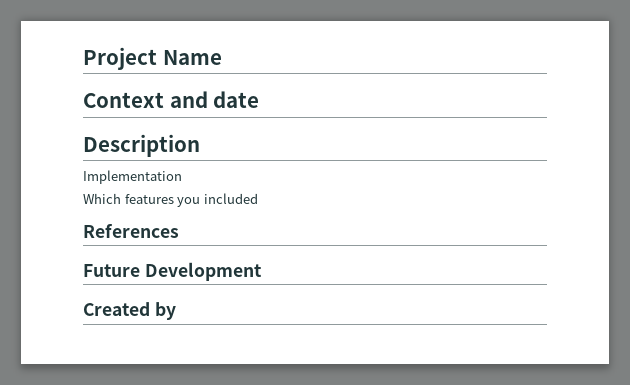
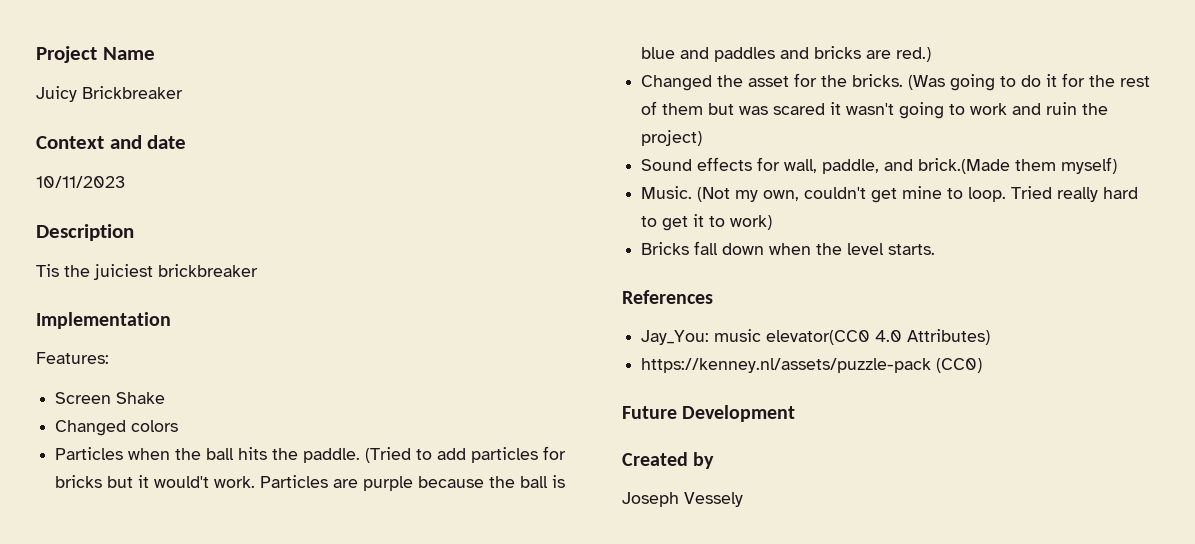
(222, 57) none -> [36,86,183,102] // Juicy Brickbreaker
(260, 99) none -> [36,176,125,188] // 10/11/2023
[83,170,182,184] [83,193,258,207] [83,223,179,238] Implementation // Which features you included // References -> [36,264,258,280] [36,312,171,329] [36,352,109,364] [55,392,166,404] [55,420,179,436] [55,446,567,463] [55,475,566,491] [641,46,932,62] [641,73,1151,91] [641,101,1109,119] [641,130,703,146] [641,157,1118,174] [641,186,1139,203] [641,214,773,231] [641,241,936,255] [622,290,713,304] [641,329,991,345] [641,358,983,373] Tis the juiciest brickbreaker // Implementation // Features: // Screen Shake // Changed colors // Particles when the ball hits the paddle. (Tried to add particles for bricks but it would't work. Particles are purple because the ball is blue and paddles and bricks are red.) // Changed the asset for the bricks. (Was going to do it for the rest of them but was scared it wasn't going to work and ruin the project) // Sound effects for wall, paddle, and brick.(Made them myself) // Music. (Not my own, couldn't get mine to loop. Tried really hard to get it to work) // Bricks fall down when the level starts. // References // Jay_You: music elevator(CC0 4.0 Attributes) // https://kenney.nl/assets/puzzle-pack (CC0)
(176, 311) none -> [622,492,743,507] // Joseph Vessely

